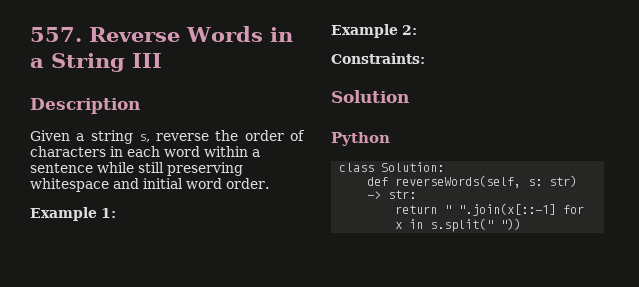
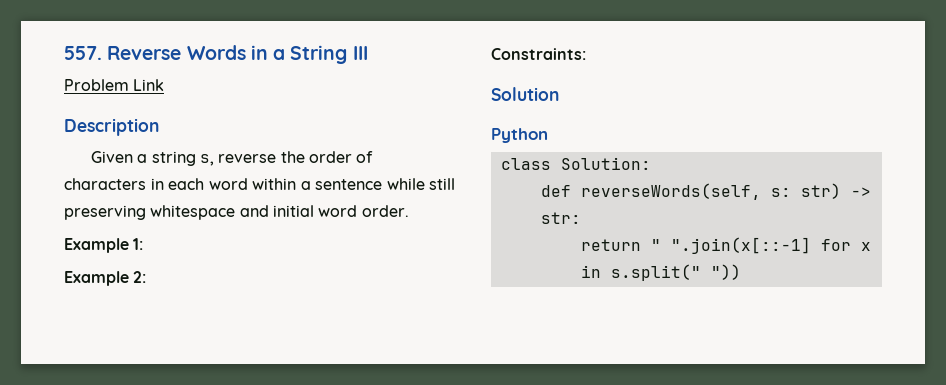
(162, 60) none -> [64,79,165,91] // Problem Link

